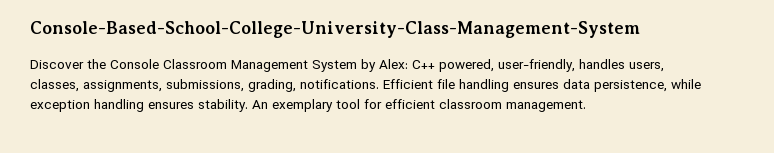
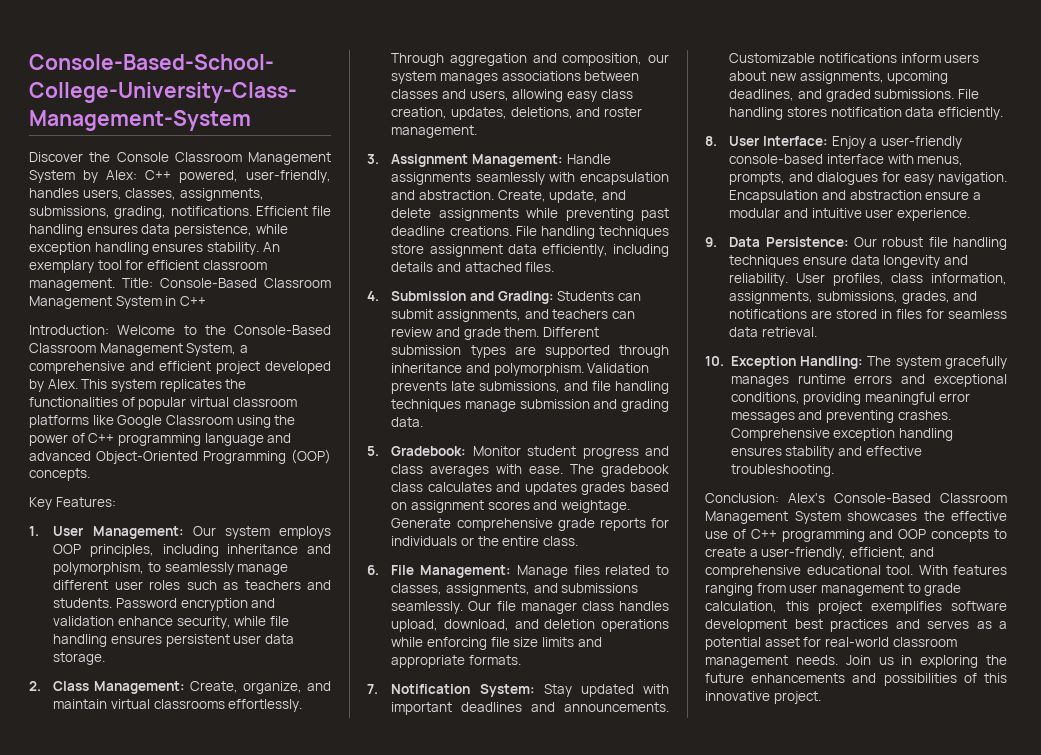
(586, 106) none -> [122,278,331,288] [29,296,206,309] [29,325,331,335] [29,343,248,356] [29,361,331,374] [29,379,247,392] [29,397,297,410] [29,415,296,428] [29,433,292,446] [29,449,331,464] [29,468,90,481] [29,497,116,510] [29,526,331,539] [53,544,331,557] [53,562,289,575] [53,580,331,590] [53,598,276,611] [53,616,289,629] [53,634,294,647] [53,652,106,665] [29,681,331,694] [53,699,303,712] [391,53,669,66] [391,71,640,84] [391,89,633,102] [391,107,642,120] [391,125,478,138] [367,154,611,167] [391,172,669,185] [391,190,626,203] [391,208,669,221] [391,226,669,239] [391,244,669,257] [391,262,555,272] [367,291,641,304] [391,309,635,322] [391,327,599,340] [391,345,669,358] [391,363,650,376] [391,381,669,394] [391,399,669,412] [391,417,424,427] [367,446,669,459] [391,464,669,477] [391,482,669,495] [391,500,630,513] [391,518,669,531] [391,536,578,546] [367,565,669,578] [391,583,639,596] [391,601,669,614] [391,619,669,632] [391,637,602,650] [391,655,522,668] [367,684,669,697] [391,702,669,715] [729,53,980,63] [729,71,949,84] [729,89,979,102] [729,107,1003,120] [705,136,962,149] [729,154,964,166] [729,172,1007,185] [729,190,981,203] [729,208,970,221] [705,237,1007,250] [729,255,968,268] [729,273,1007,286] [729,291,978,304] [729,309,1007,319] [729,327,818,337] [705,356,1007,369] [730,374,1007,387] [730,392,970,405] [730,410,951,423] [730,428,954,441] [730,446,922,459] [730,464,834,477] [705,493,1007,503] [705,511,1007,524] [705,529,1007,542] [705,547,934,560] [705,565,1007,578] [705,583,962,596] [705,601,1007,614] [705,619,1007,632] [705,637,957,650] [705,655,1007,668] [705,673,1007,686] [705,691,821,704] Title: Console-Based Classroom Management System in C++ // Introduction: Welcome to the Console-Based Classroom Management System, a comprehensive and efficient project developed by Alex. This system replicates the functionalities of popular virtual classroom platforms like Google Classroom using the power of C++ programming language and advanced Object-Oriented Programming (OOP) concepts. // Key Features: // 1. User Management: Our system employs OOP principles, including inheritance and polymorphism, to seamlessly manage different user roles such as teachers and students. Password encryption and validation enhance security, while file handling ensures persistent user data storage. // 2. Class Management: Create, organize, and maintain virtual classrooms effortlessly. Through aggregation and composition, our system manages associations between classes and users, allowing easy class creation, updates, deletions, and roster management. // 3. Assignment Management: Handle assignments seamlessly with encapsulation and abstraction. Create, update, and delete assignments while preventing past deadline creations. File handling techniques store assignment data efficiently, including details and attached files. // 4. Submission and Grading: Students can submit assignments, and teachers can review and grade them. Different submission types are supported through inheritance and polymorphism. Validation prevents late submissions, and file handling techniques manage submission and grading data. // 5. Gradebook: Monitor student progress and class averages with ease. The gradebook class calculates and updates grades based on assignment scores and weightage. Generate comprehensive grade reports for individuals or the entire class. // 6. File Management: Manage files related to classes, assignments, and submissions seamlessly. Our file manager class handles upload, download, and deletion operations while enforcing file size limits and appropriate formats. // 7. Notification System: Stay updated with important deadlines and announcements. Customizable notifications inform users about new assignments, upcoming deadlines, and graded submissions. File handling stores notification data efficiently. // 8. User Interface: Enjoy a user-friendly console-based interface with menus, prompts, and dialogues for easy navigation. Encapsulation and abstraction ensure a modular and intuitive user experience. // 9. Data Persistence: Our robust file handling techniques ensure data longevity and reliability. User profiles, class information, assignments, submissions, grades, and notifications are stored in files for seamless data retrieval. // 10. Exception Handling: The system gracefully manages runtime errors and exceptional conditions, providing meaningful error messages and preventing crashes. Comprehensive exception handling ensures stability and effective troubleshooting. // Conclusion: Alex's Console-Based Classroom Management System showcases the effective use of C++ programming and OOP concepts to create a user-friendly, efficient, and comprehensive educational tool. With features ranging from user management to grade calculation, this project exemplifies software development best practices and serves as a potential asset for real-world classroom management needs. Join us in exploring the future enhancements and possibilities of this innovative project.

